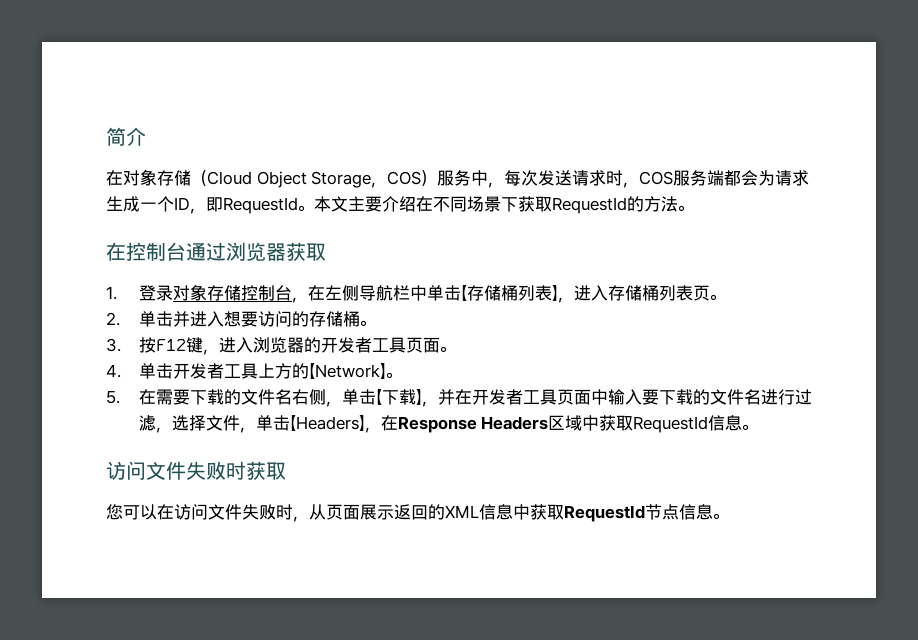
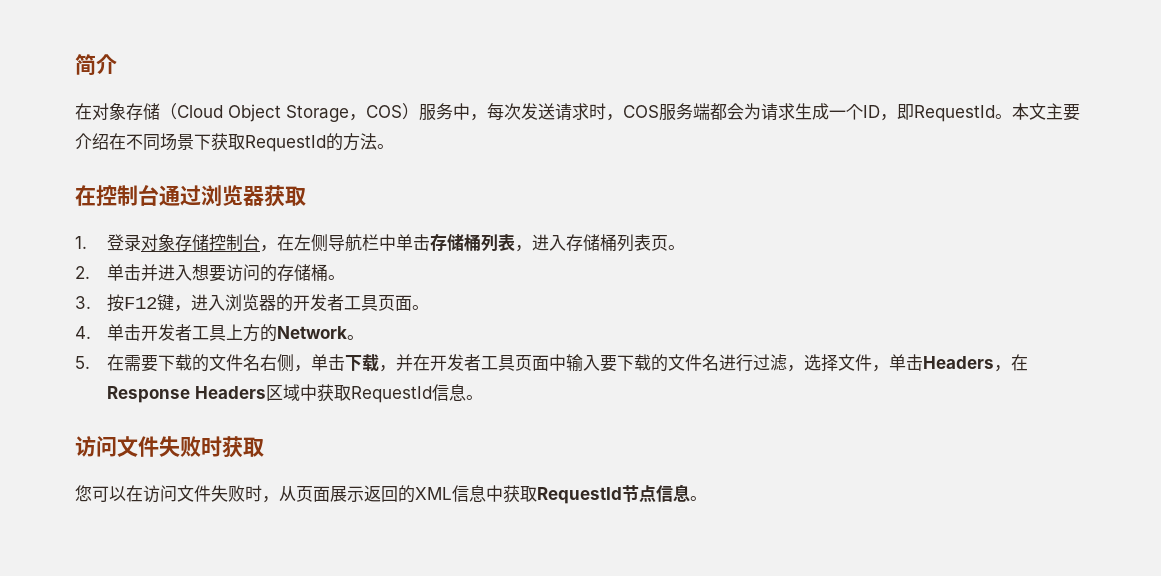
[460,285,558,301] 【存储桶列表】 -> [429,233,515,252] 存储桶列表
[308,363,386,379] 【Network】 -> [276,326,347,339] Network
[375,389,422,405] 【下载】 -> [344,354,379,372] 下载
[289,415,365,431] 【Headers】 -> [922,356,994,369] Headers

